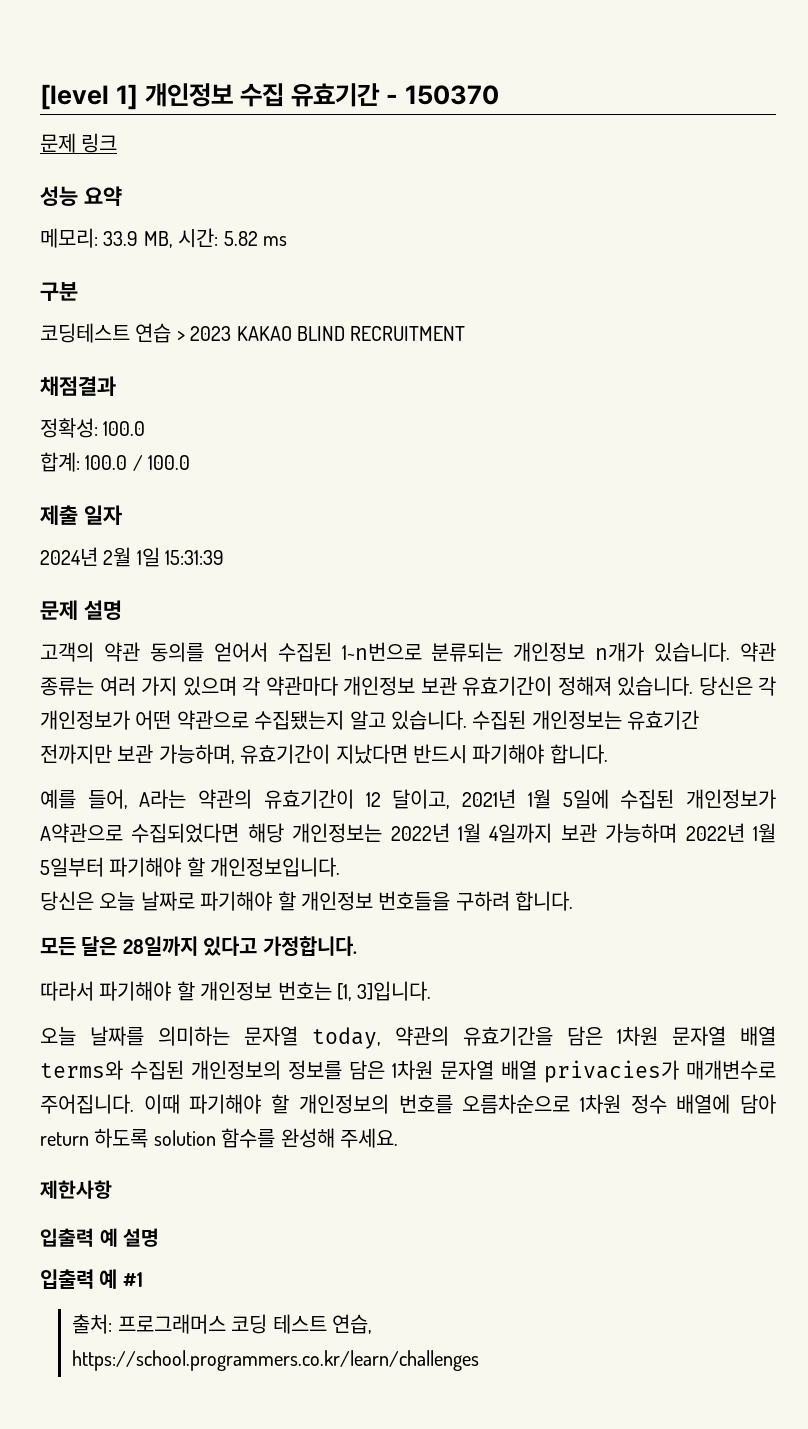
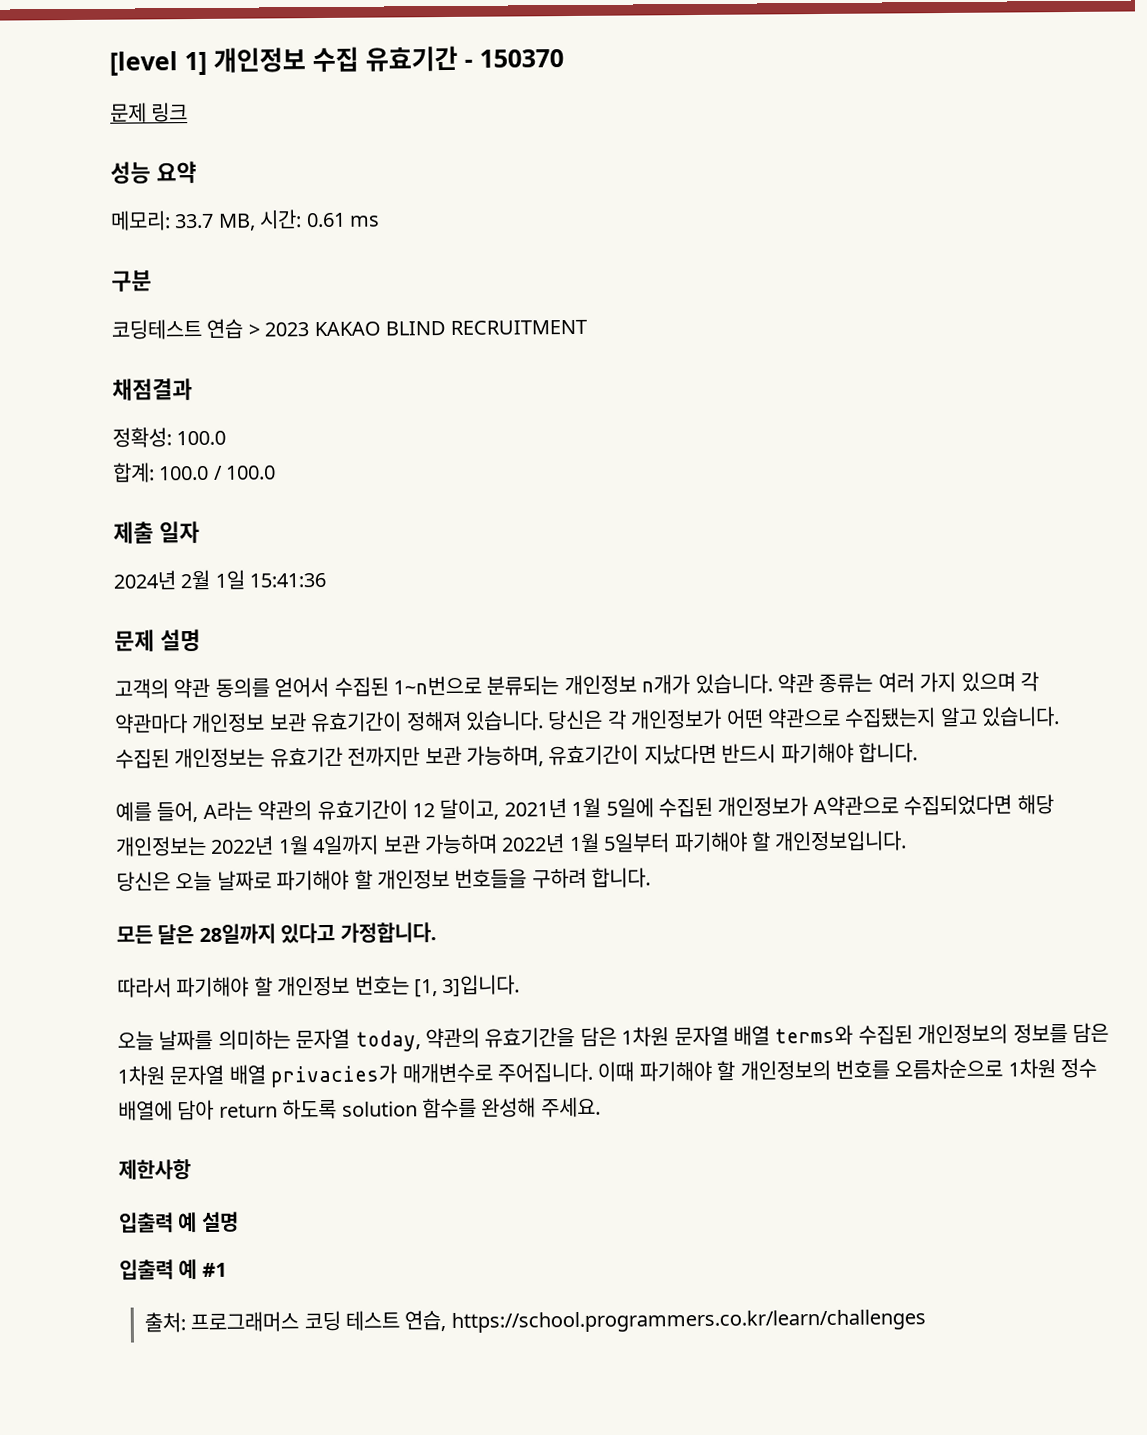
[103,231,139,246] 33.9 -> [174,213,215,229] 33.7
[223,231,258,246] 5.82 -> [305,212,346,228] 0.61
[165,550,225,565] 15:31:39 -> [249,572,327,588] 15:41:36

